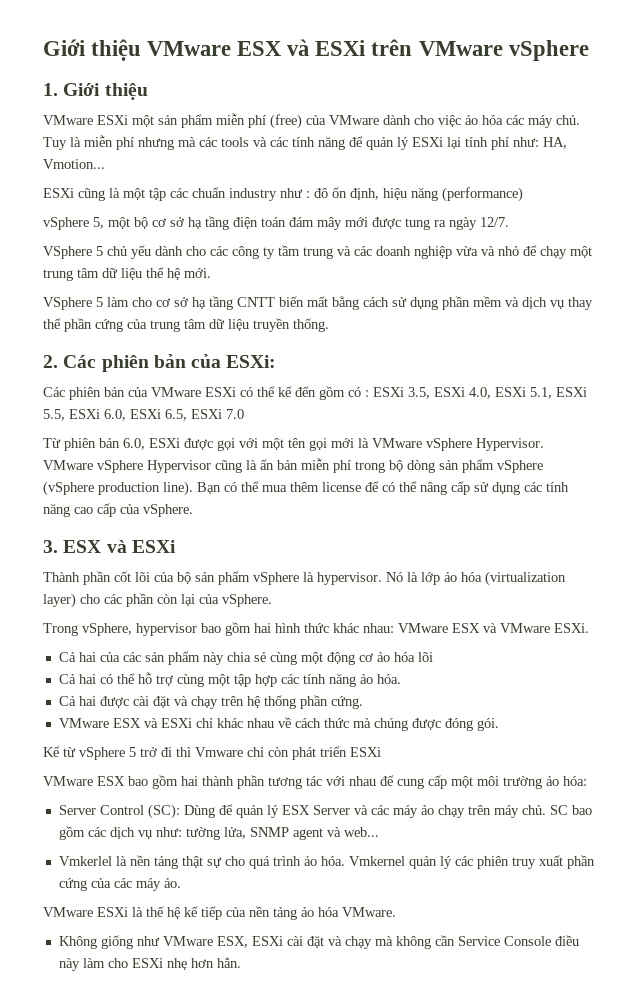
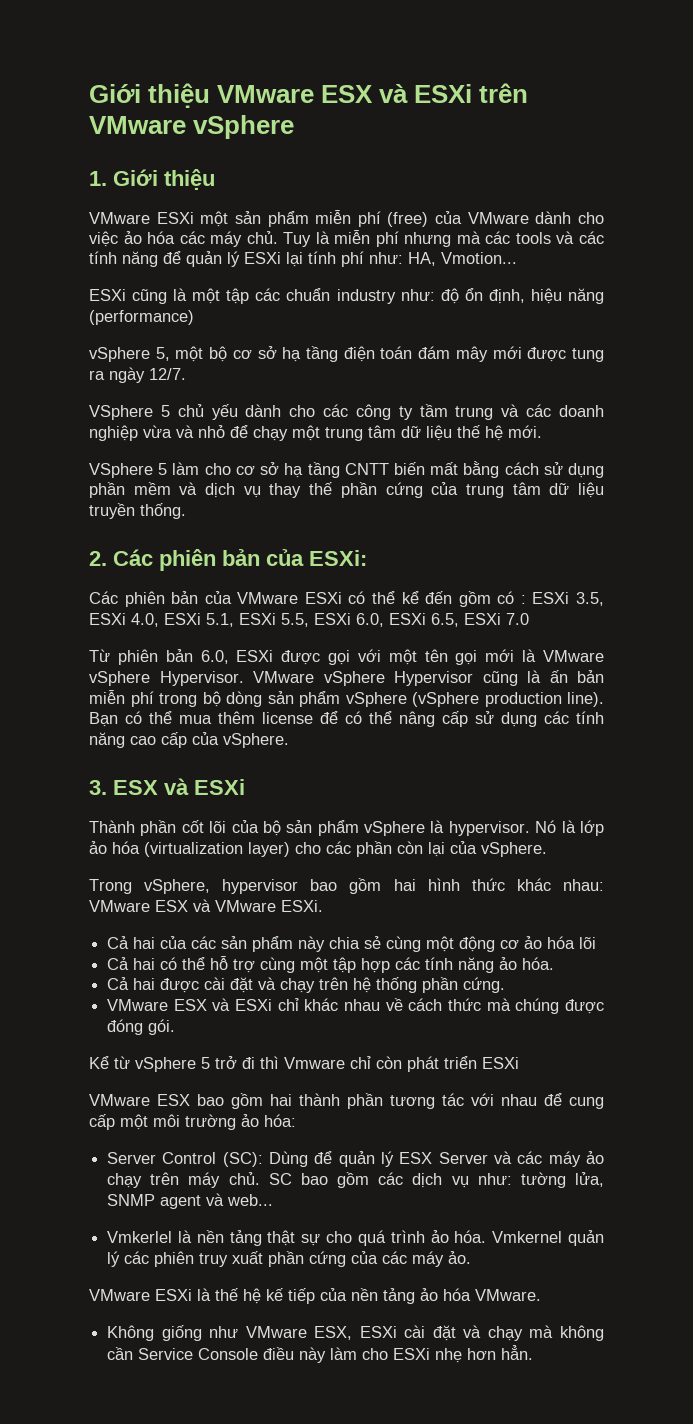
[280,188,328,198] như : đô -> [400,288,459,304] như: độ

